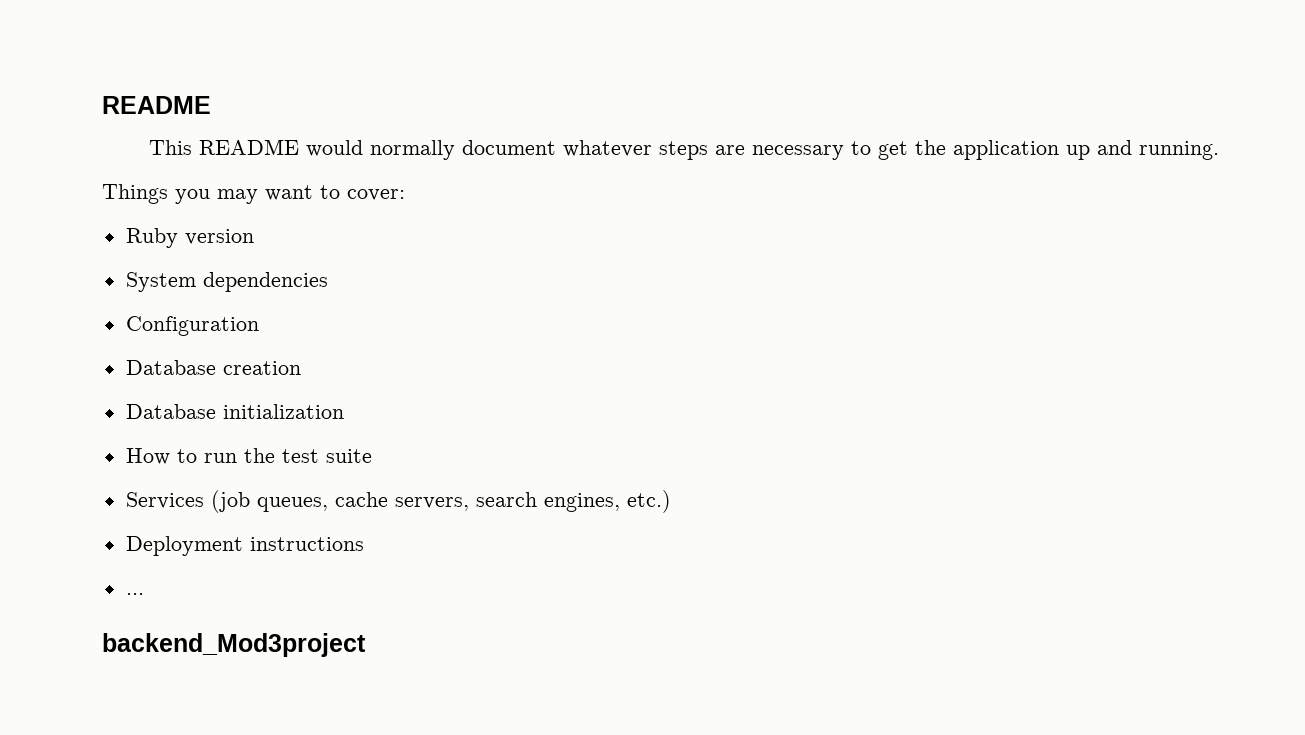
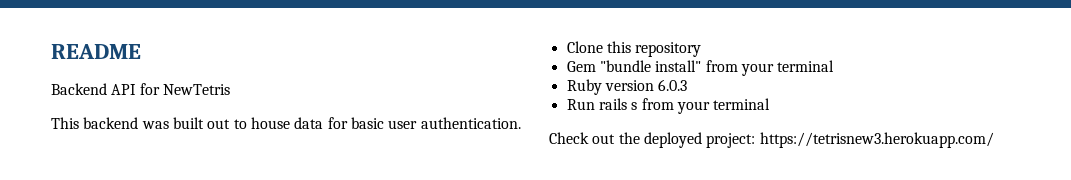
[149,139,1220,160] [102,184,405,204] [125,228,254,248] [125,272,328,292] [125,316,259,336] [125,360,301,375] [125,404,344,419] [125,448,372,465] [125,490,671,513] [125,536,364,556] [125,593,144,595] [102,633,366,657] This README would normally document whatever steps are necessary to get the application up and running. // Things you may want to cover: // Ruby version // System dependencies // Configuration // Database creation // Database initialization // How to run the test suite // Services (job queues, cache servers, search engines, etc.) // Deployment instructions // ... // backend_Mod3project -> [51,83,230,95] [51,117,521,129] [566,41,702,57] [566,60,835,76] [566,79,688,95] [566,98,771,114] [549,132,994,148] Backend API for NewTetris // This backend was built out to house data for basic user authentication. // Clone this repository // Gem "bundle install" from your terminal // Ruby version 6.0.3 // Run rails s from your terminal // Check out the deployed project: https://tetrisnew3.herokuapp.com/

